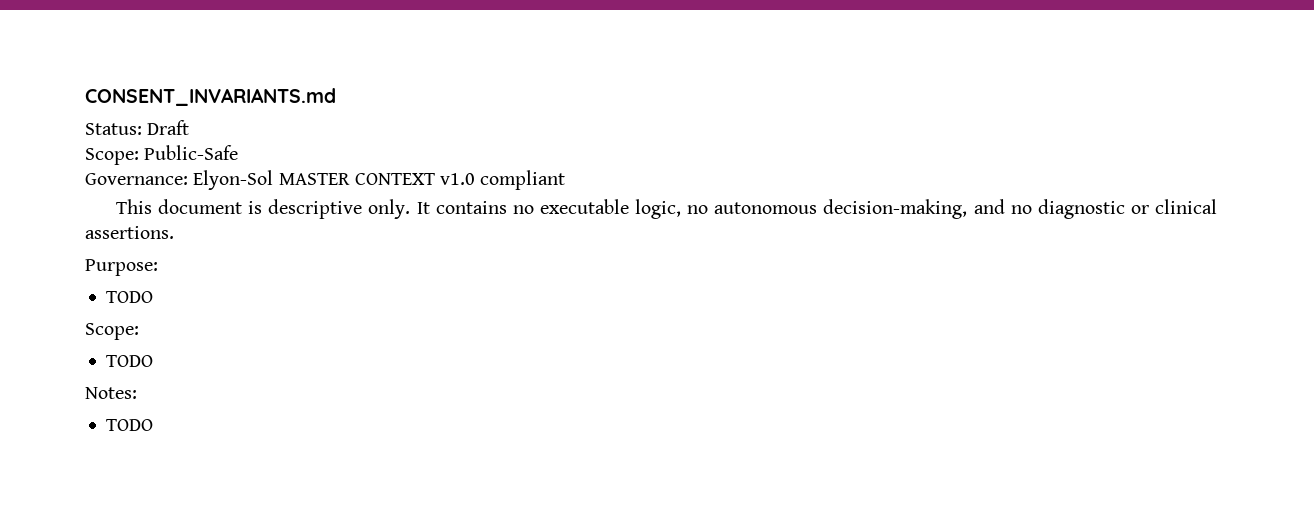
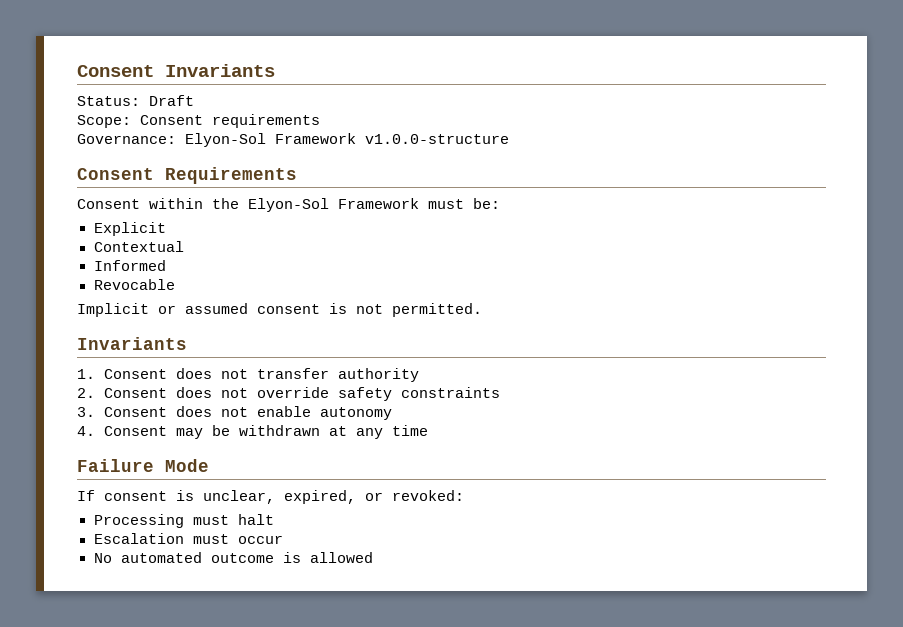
[85,88,336,106] CONSENT_INVARIANTS.md -> [77,64,275,77] Consent Invariants
[144,145,239,160] Public-Safe -> [140,114,320,128] Consent requirements
[278,170,566,190] [115,199,1217,219] [85,226,174,239] [85,259,158,276] [106,291,154,303] [85,323,139,340] [106,355,154,367] [85,387,137,399] [106,419,154,431] MASTER CONTEXT v1.0 compliant // This document is descriptive only. It contains no executable logic, no autonomous decision-making, and no diagnostic or clinical assertions. // Purpose: // TODO // Scope: // TODO // Notes: // TODO -> [275,133,509,144] [77,167,297,184] [77,198,500,212] [93,222,166,236] [93,241,184,252] [93,260,166,271] [93,279,175,290] [77,303,482,317] [77,337,187,350] [77,368,420,382] [77,387,501,401] [77,406,393,420] [77,425,429,439] [77,459,209,472] [77,490,464,504] [93,514,274,528] [93,533,283,544] [93,552,373,563] Framework v1.0.0-structure // Consent Requirements // Consent within the Elyon-Sol Framework must be: // Explicit // Contextual // Informed // Revocable // Implicit or assumed consent is not permitted. // Invariants // 1. Consent does not transfer authority // 2. Consent does not override safety constraints // 3. Consent does not enable autonomy // 4. Consent may be withdrawn at any time // Failure Mode // If consent is unclear, expired, or revoked: // Processing must halt // Escalation must occur // No automated outcome is allowed

